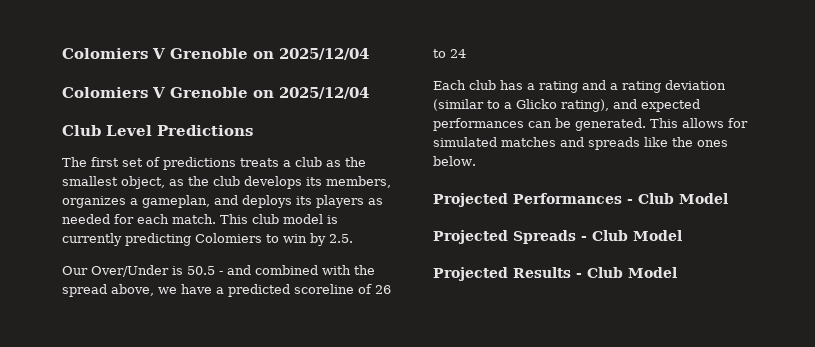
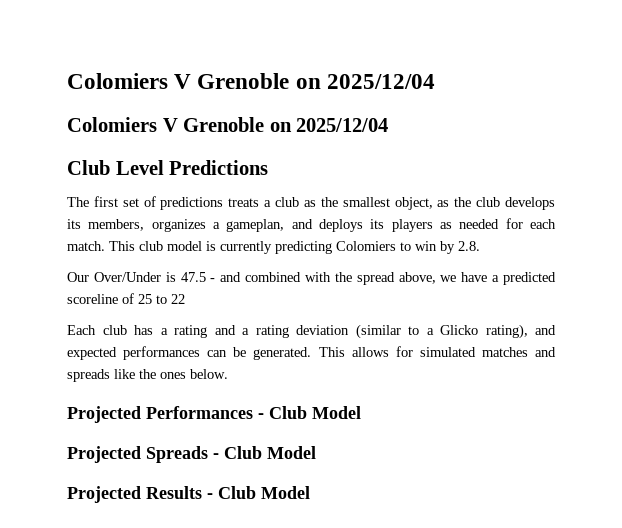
[329,234,353,243] 2.5. -> [458,241,480,251] 2.8.
[187,266,215,275] 50.5 -> [180,272,206,282] 47.5
[375,285,391,294] [433,49,466,58] 26 to 24 -> [138,294,185,304] 25 to 22

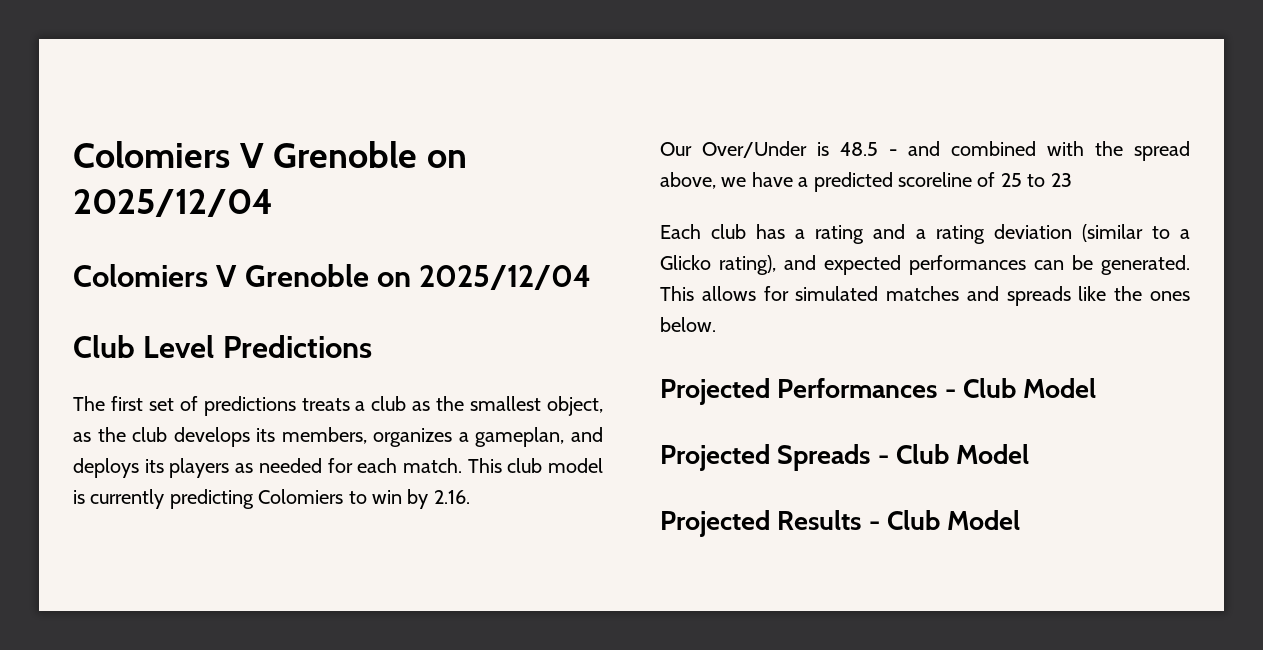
[458,241,480,251] 2.8. -> [433,490,470,504] 2.16.
[180,272,206,282] 47.5 -> [840,142,878,156] 48.5
[171,294,185,304] 22 -> [1050,173,1072,187] 23

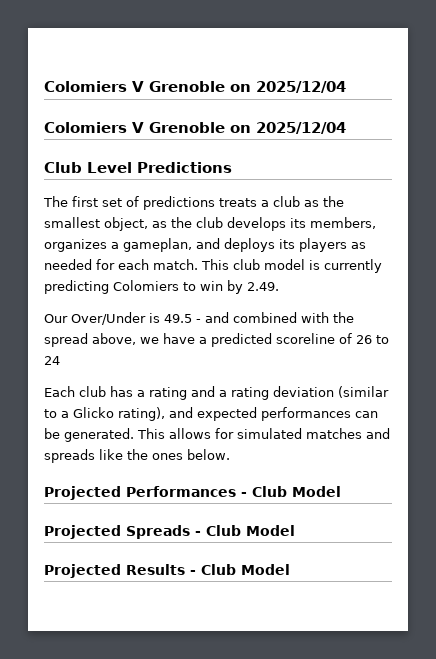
[433,490,470,504] 2.16. -> [247,282,279,291] 2.49.
[840,142,878,156] 48.5 -> [164,314,192,323] 49.5
[1000,173,1072,187] 25 to 23 -> [356,335,389,344] [44,356,60,365] 26 to 24

